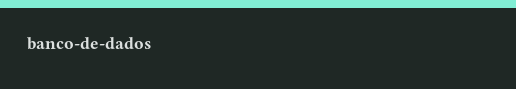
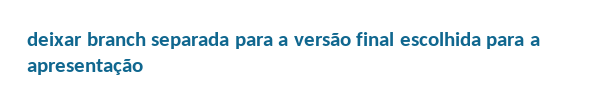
[27,37,151,50] banco-de-dados -> [27,32,540,49] [27,59,143,75] deixar branch separada para a versão final escolhida para a apresentação

